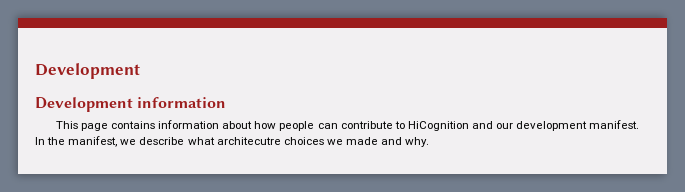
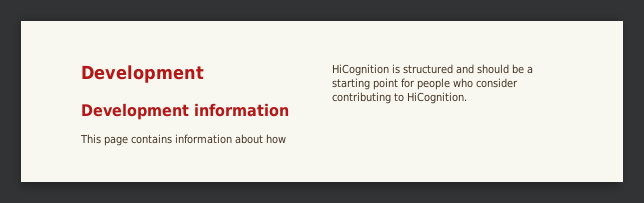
[279,120,640,131] [35,136,430,147] people can contribute to HiCognition and our development manifest. In the manifest, we describe what architecutre choices we made and why. -> [332,64,533,76] [332,78,518,90] [332,92,467,104] HiCognition is structured and should be a starting point for people who consider contributing to HiCognition.

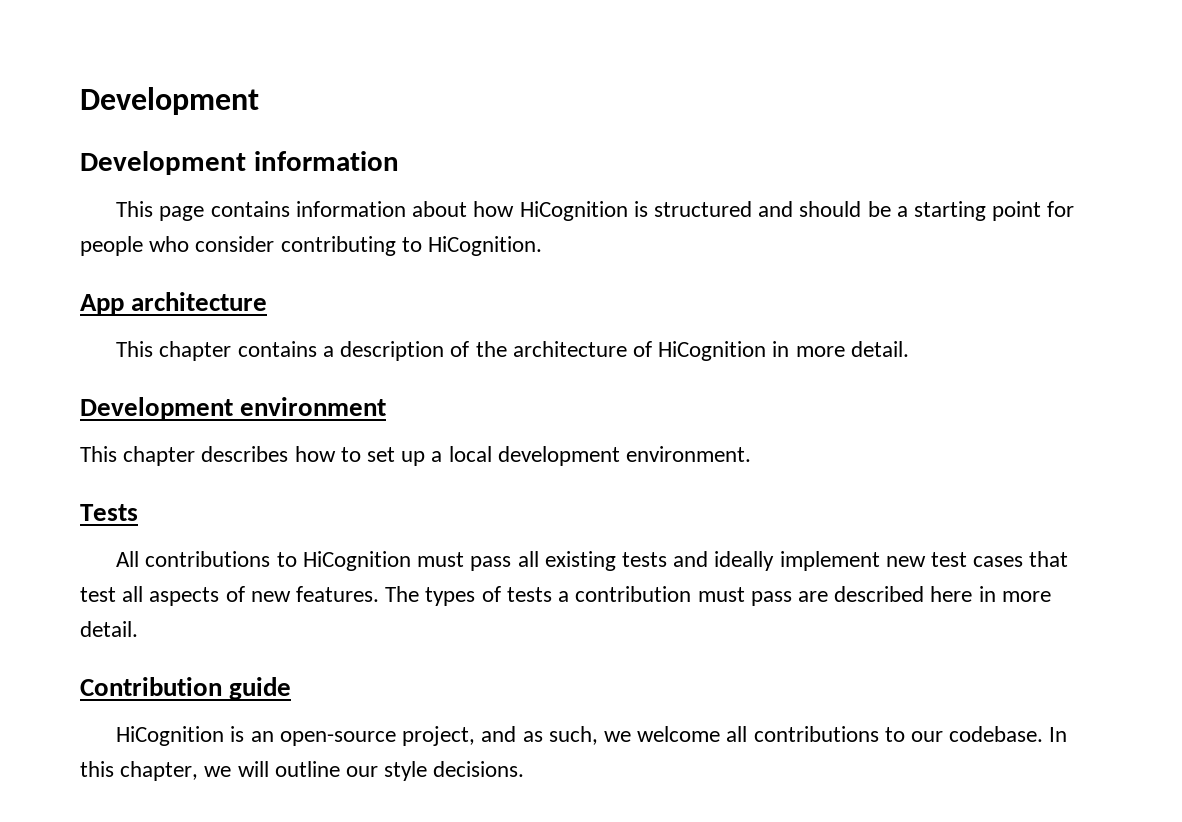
(467, 98) none -> [80,292,268,315] [116,341,909,361] [80,397,387,420] [80,446,752,466] [80,504,138,521] [116,551,1069,571] [80,586,1051,606] [80,621,138,637] [80,677,292,700] [116,726,1068,746] [80,761,525,781] // App architecture // This chapter contains a description of the architecture of HiCognition in more detail. // Development environment // This chapter describes how to set up a local development environment. // Tests // All contributions to HiCognition must pass all existing tests and ideally implement new test cases that test all aspects of new features. The types of tests a contribution must pass are described here in more detail. // Contribution guide // HiCognition is an open-source project, and as such, we welcome all contributions to our codebase. In this chapter, we will outline our style decisions.

